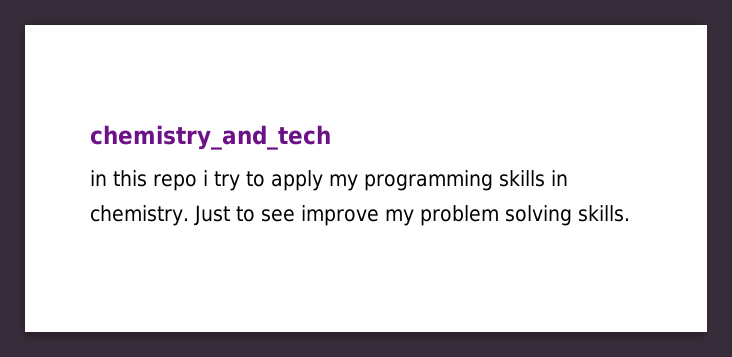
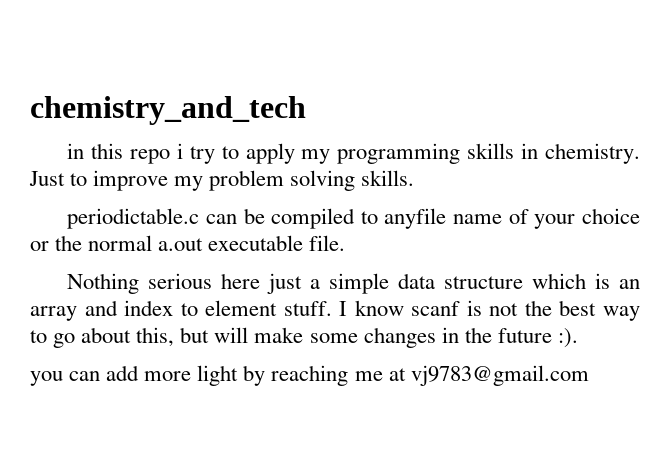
[260,209,295,222] see -> (88, 179) none
(630, 213) none -> [67,208,640,229] [30,235,346,251] [67,273,640,294] [30,300,641,321] [30,327,578,348] [30,365,589,386] // periodictable.c can be compiled to anyfile name of your choice or the normal a.out executable file. // Nothing serious here just a simple data structure which is an array and index to element stuff. I know scanf is not the best way to go about this, but will make some changes in the future :). // you can add more light by reaching me at vj9783@gmail.com

